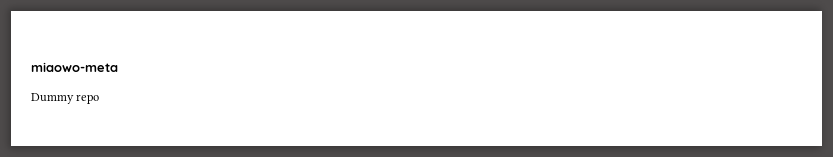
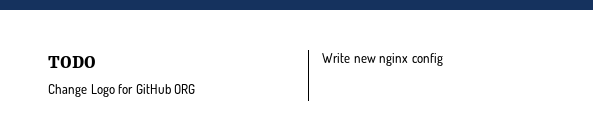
[31,62,118,72] [31,93,100,104] miaowo-meta // Dummy repo -> [48,56,96,68] [48,84,196,97] [322,53,443,66] TODO // Change Logo for GitHub ORG // Write new nginx config

